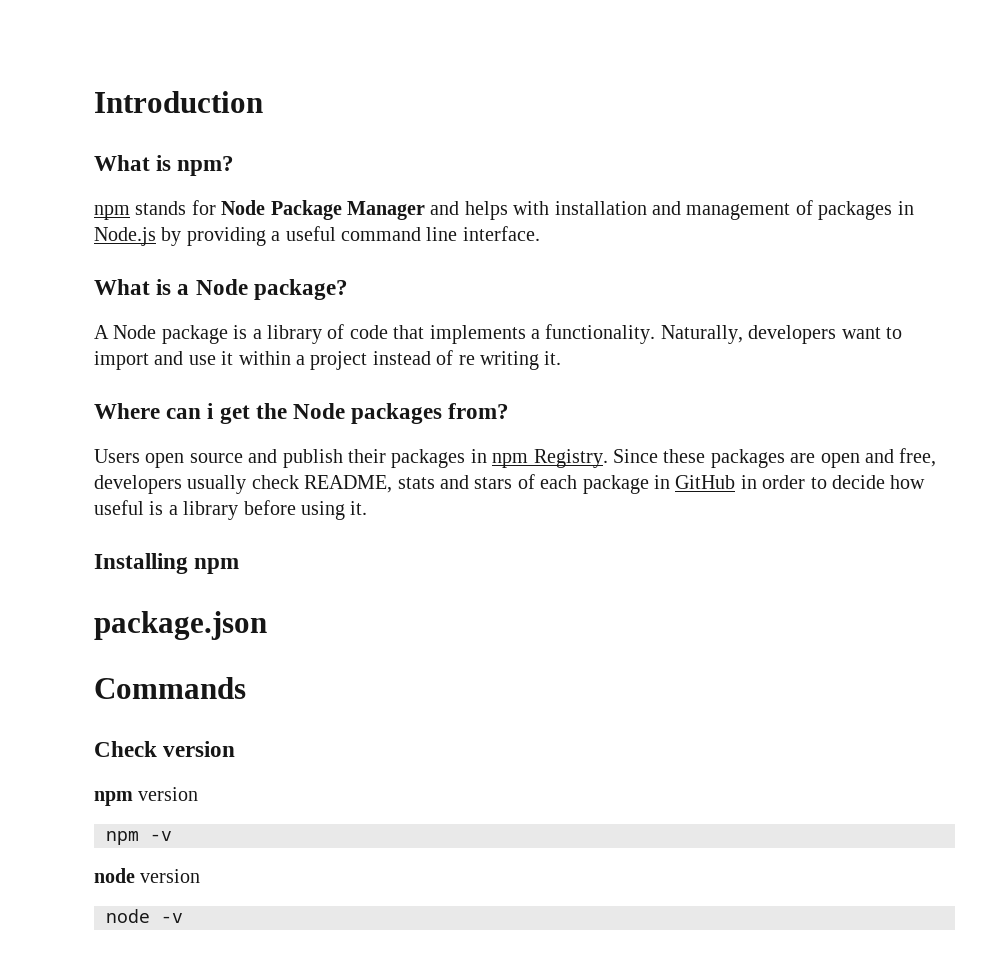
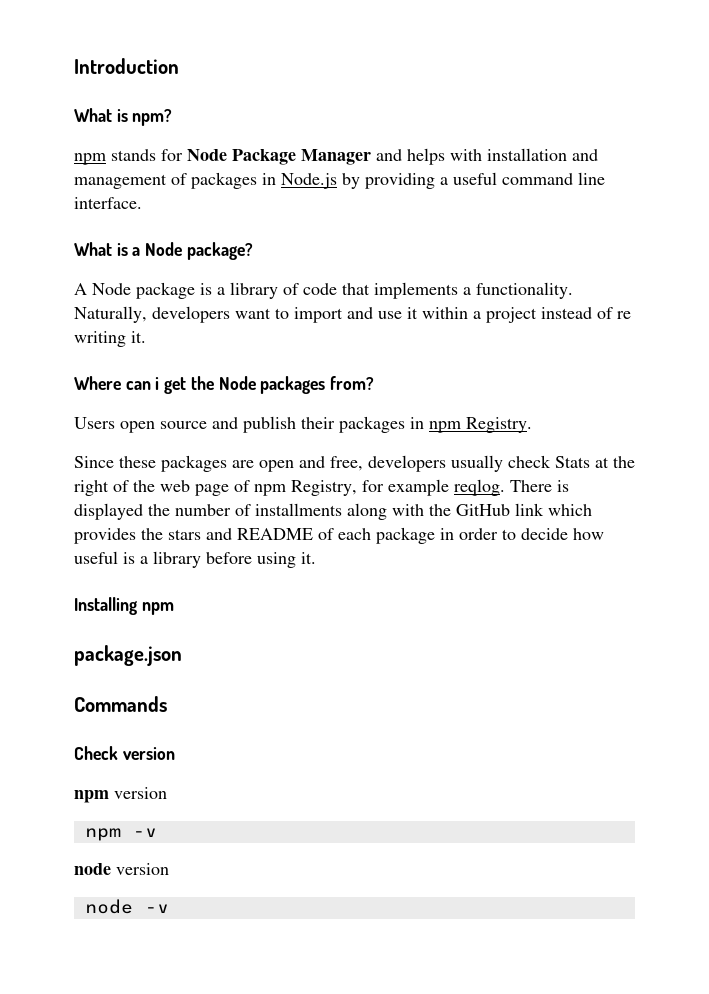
(608, 458) none -> (532, 425) //
[304,475,513,493] README, stats and stars -> [555,456,635,468] [74,479,569,496] [74,503,592,520] [74,528,313,544] Stats at the right of the web page of npm Registry, for example reqlog. There is displayed the number of installments along with the GitHub link which provides the stars and README
[675,475,757,489] GitHub in -> (454, 534) none

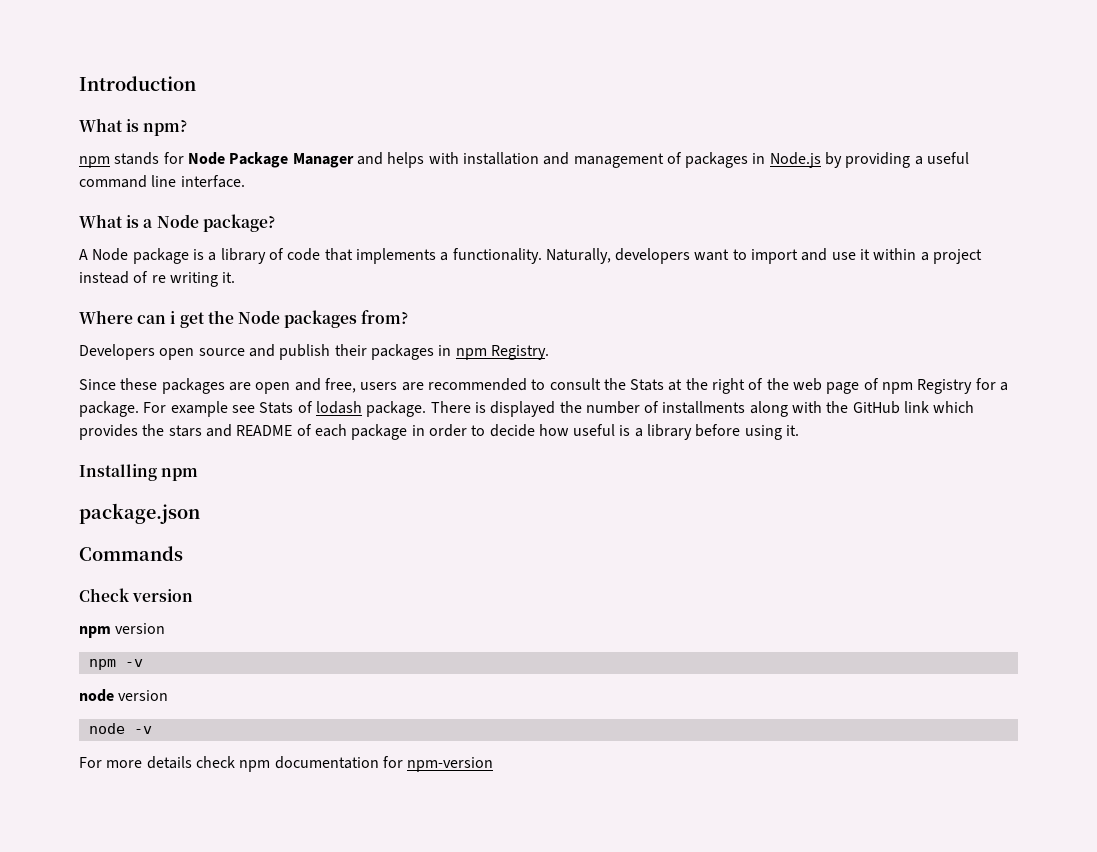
[74,417,115,429] Users -> [79,344,155,360] Developers
[368,455,551,472] developers usually check -> [360,378,626,391] users are recommended to consult the
[291,479,505,496] Registry, for example reqlog. -> [917,378,1009,394] [79,401,427,417] Registry for a package. For example see Stats of lodash package.
(169, 908) none -> [79,756,494,772] // For more details check npm documentation for npm-version

